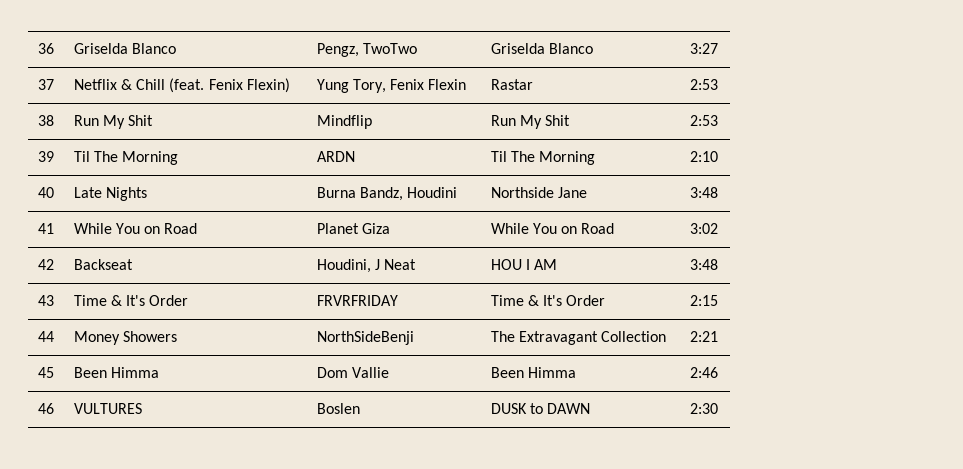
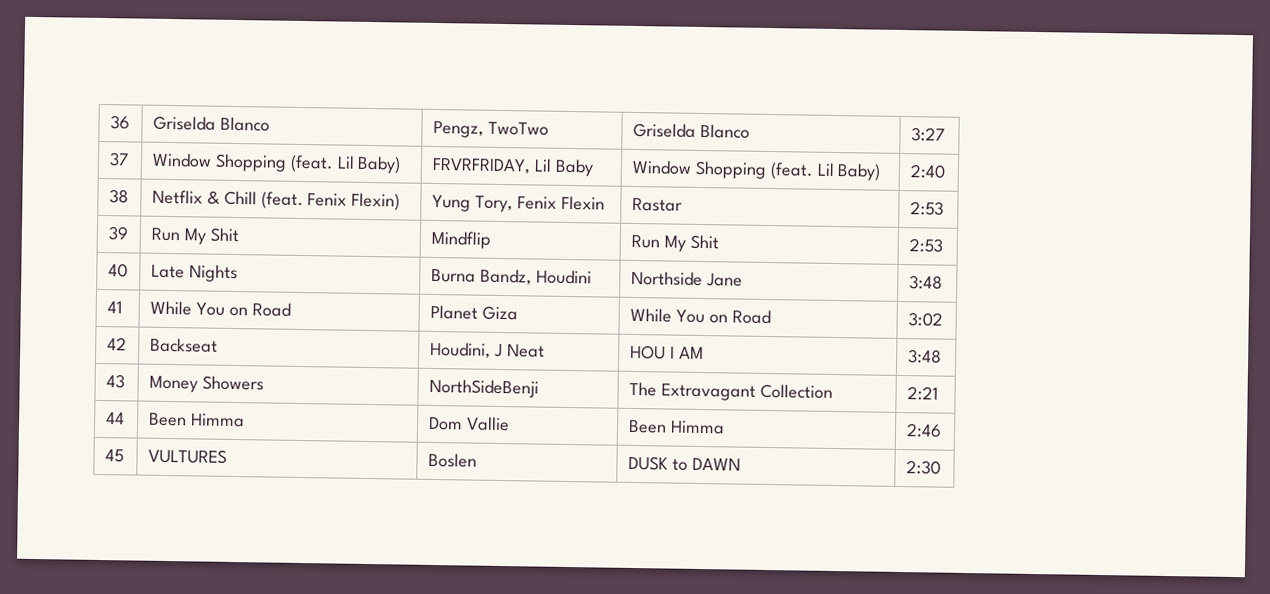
(54, 84) none -> [151,152,402,174] [431,157,594,177] [631,159,882,181] [909,164,946,179] [108,189,129,204] | Window Shopping (feat. Lil Baby) | FRVRFRIDAY, Lil Baby | Window Shopping (feat. Lil Baby) | 2:40 // 38
[37,115,54,126] 38 -> [107,226,129,241] 39
[37,151,54,162] [73,151,179,165] [316,151,355,162] [490,151,596,165] [689,151,718,162] // 39 | Til The Morning | ARDN | Til The Morning | 2:10 -> (943, 245) none
[73,295,189,306] [316,295,398,306] [490,295,606,306] [689,295,718,306] [37,331,54,342] | Time & It's Order | FRVRFRIDAY | Time & It's Order | 2:15 // 44 -> (125, 381) none
[37,367,54,378] 45 -> [105,412,125,425] 44
[37,403,54,414] 46 -> [104,449,124,463] 45

